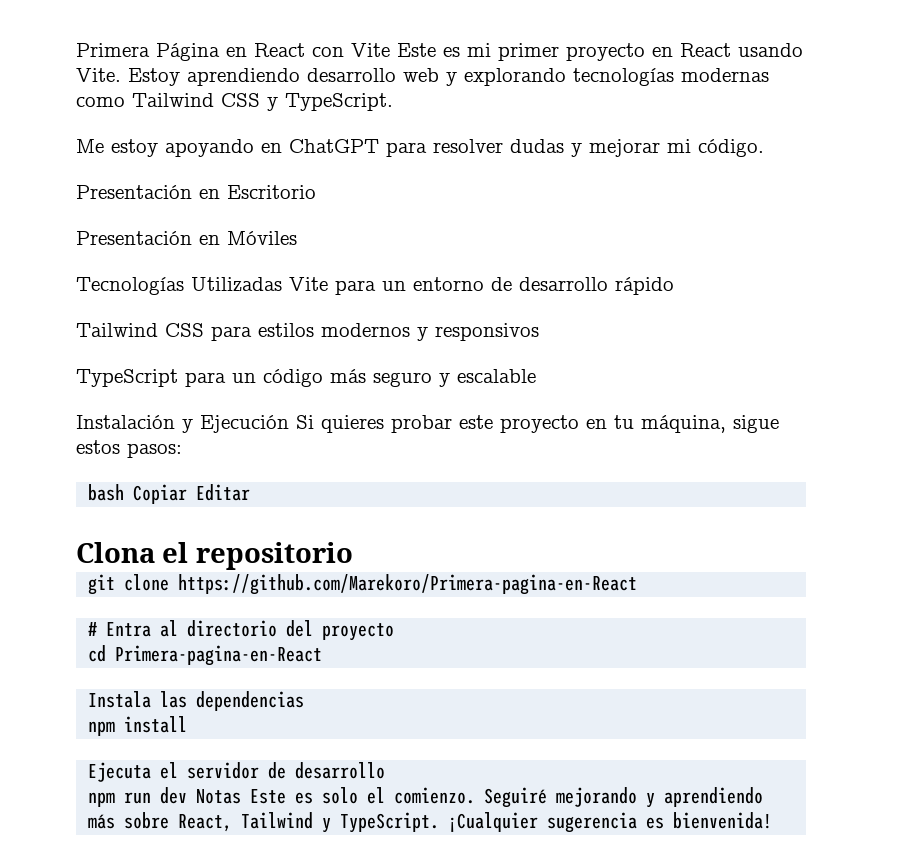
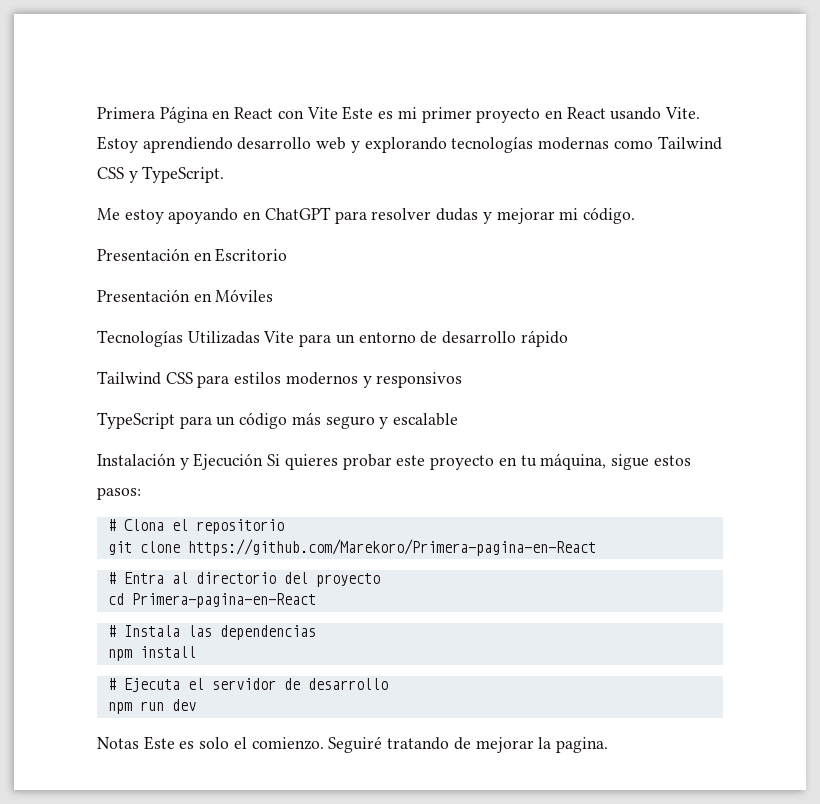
[88,484,251,504] bash Copiar Editar // -> [107,519,116,531] #
(323, 655) none -> [107,625,116,637] #
(188, 724) none -> [107,678,116,690] #
(188, 795) none -> (196, 705) //
[556,787,764,808] [88,812,773,833] mejorando y aprendiendo más sobre React, Tailwind y TypeScript. ¡Cualquier sugerencia es bienvenida! -> [387,737,608,753] tratando de mejorar la pagina.

